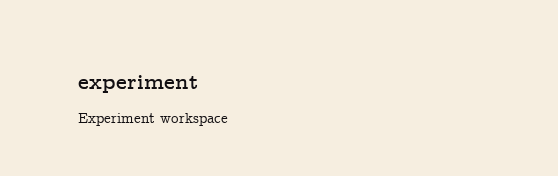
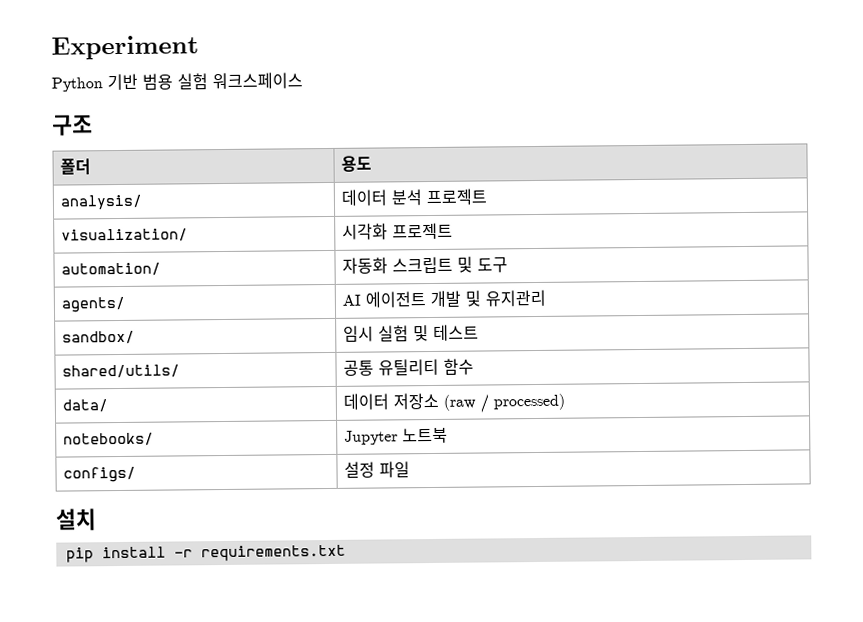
[78,75,198,93] [78,113,228,126] experiment // Experiment workspace -> [51,35,199,60] [51,72,303,92] [52,114,93,136] [60,158,92,175] [341,155,373,172] [60,194,144,210] [341,188,488,206] [61,228,189,243] [342,222,454,240] [61,262,162,277] [342,256,509,274] [61,296,126,313] [342,289,547,308] [62,330,136,345] [343,324,480,342] [62,364,181,379] [343,358,475,376] [62,399,109,413] [343,392,566,413] [63,432,155,447] [344,427,449,445] [63,466,137,483] [344,461,411,478] [55,508,97,531] [65,544,346,563] Experiment // Python 기반 범용 실험 워크스페이스 // 구조 // 폴더 | 용도 // analysis/ | 데이터 분석 프로젝트 // visualization/ | 시각화 프로젝트 // automation/ | 자동화 스크립트 및 도구 // agents/ | AI 에이전트 개발 및 유지관리 // sandbox/ | 임시 실험 및 테스트 // shared/utils/ | 공통 유틸리티 함수 // data/ | 데이터 저장소 (raw / processed) // notebooks/ | Jupyter 노트북 // configs/ | 설정 파일 // 설치 // pip install -r requirements.txt

